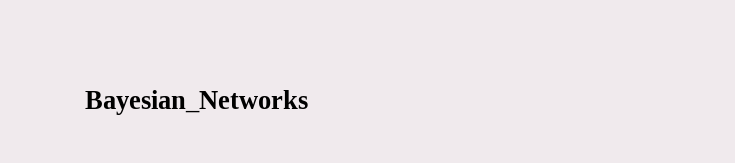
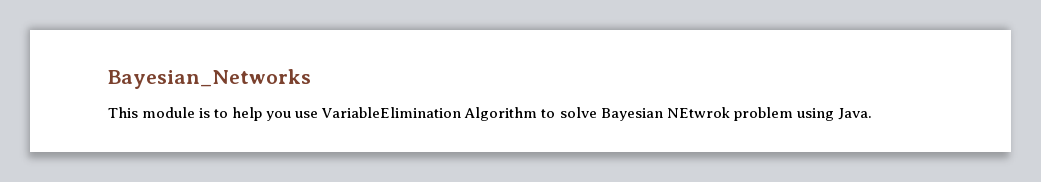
(308, 102) none -> [108,107,872,121] // This module is to help you use VariableElimination Algorithm to solve Bayesian NEtwrok problem using Java.

